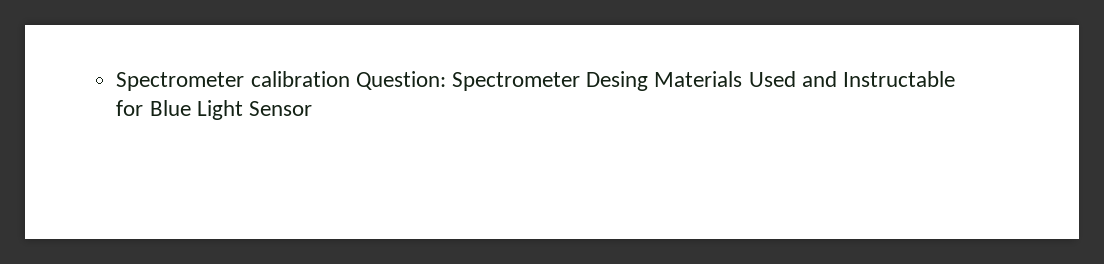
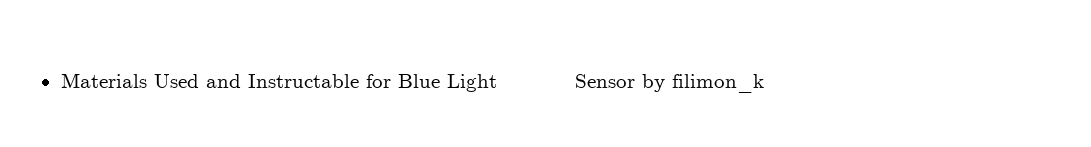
[116,71,649,91] Spectrometer calibration Question: Spectrometer Desing -> (60, 80) none
(312, 108) none -> [641,74,764,93] by filimon_k

